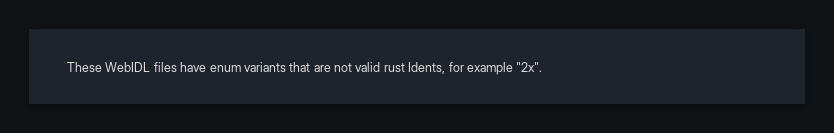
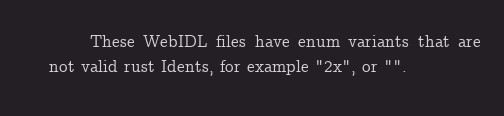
[516,62,543,72] "2x". -> [315,60,407,76] "2x", or "".

